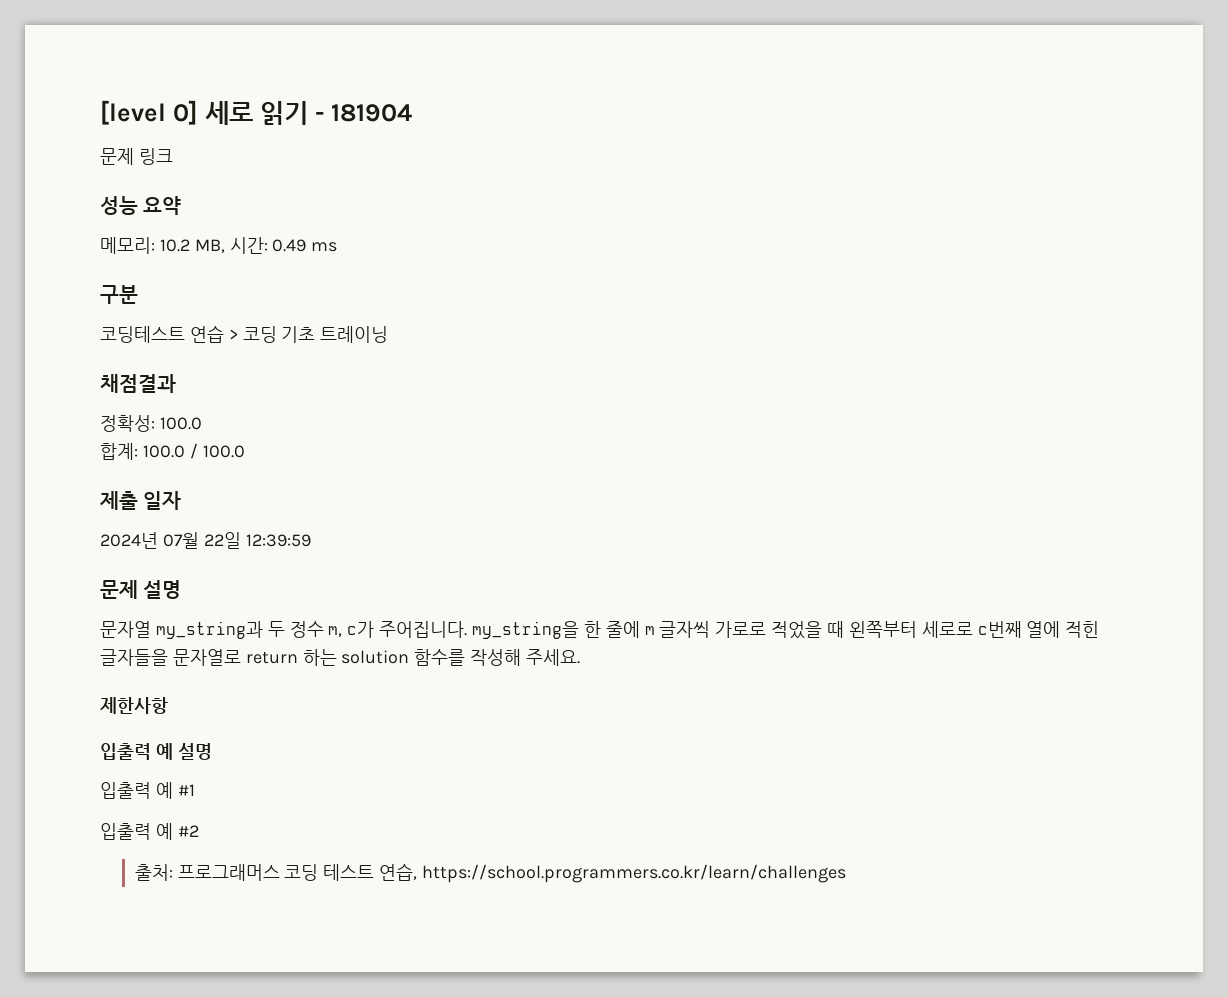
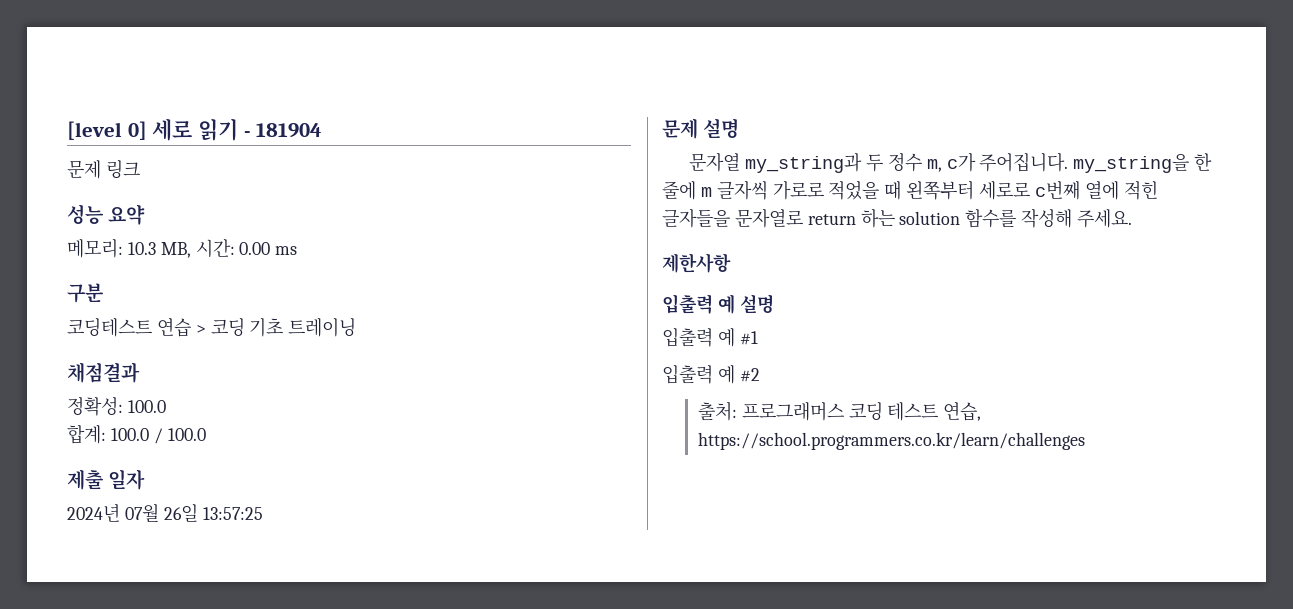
[159,239,190,252] 10.2 -> [127,242,156,255] 10.3
[272,239,307,252] 0.49 -> [239,242,271,255] 0.00
[203,532,311,549] 22일 12:39:59 -> [163,504,263,522] 26일 13:57:25

